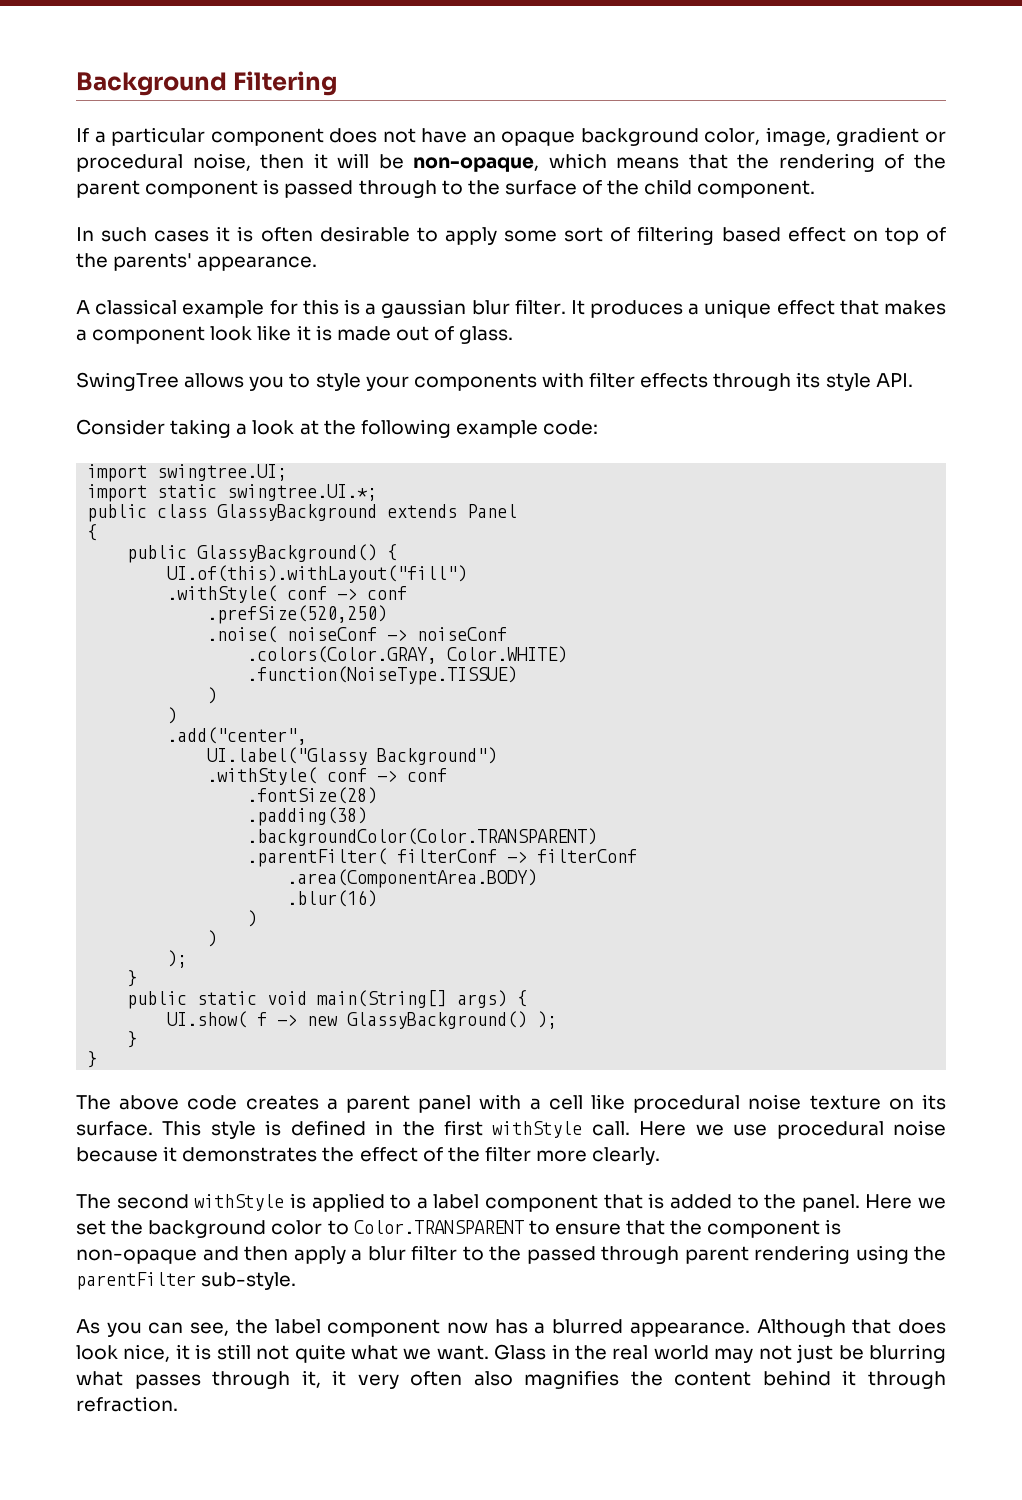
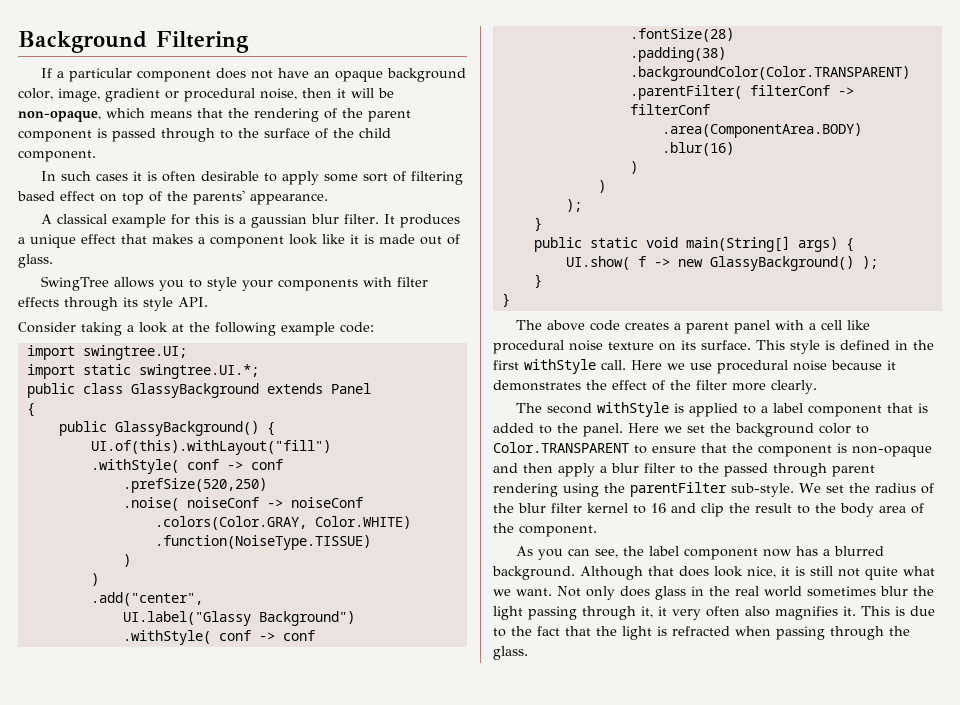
(297, 1281) none -> [799,483,934,494] [493,503,924,517] [493,523,597,537] We set the radius of the blur filter kernel to 16 and clip the result to the body area of the component.
[629,1322,750,1337] appearance. -> [492,566,575,580] background.
[494,1344,947,1363] [76,1371,201,1389] Glass in the real world may not just be blurring what passes -> [557,586,934,600] [493,606,577,620] Not only does glass in the real world sometimes blur the light passing
[630,1370,947,1389] [76,1396,178,1412] the content behind it through refraction. -> [843,606,935,616] [493,626,910,640] [493,646,528,660] it. This is due to the fact that the light is refracted when passing through the glass.

